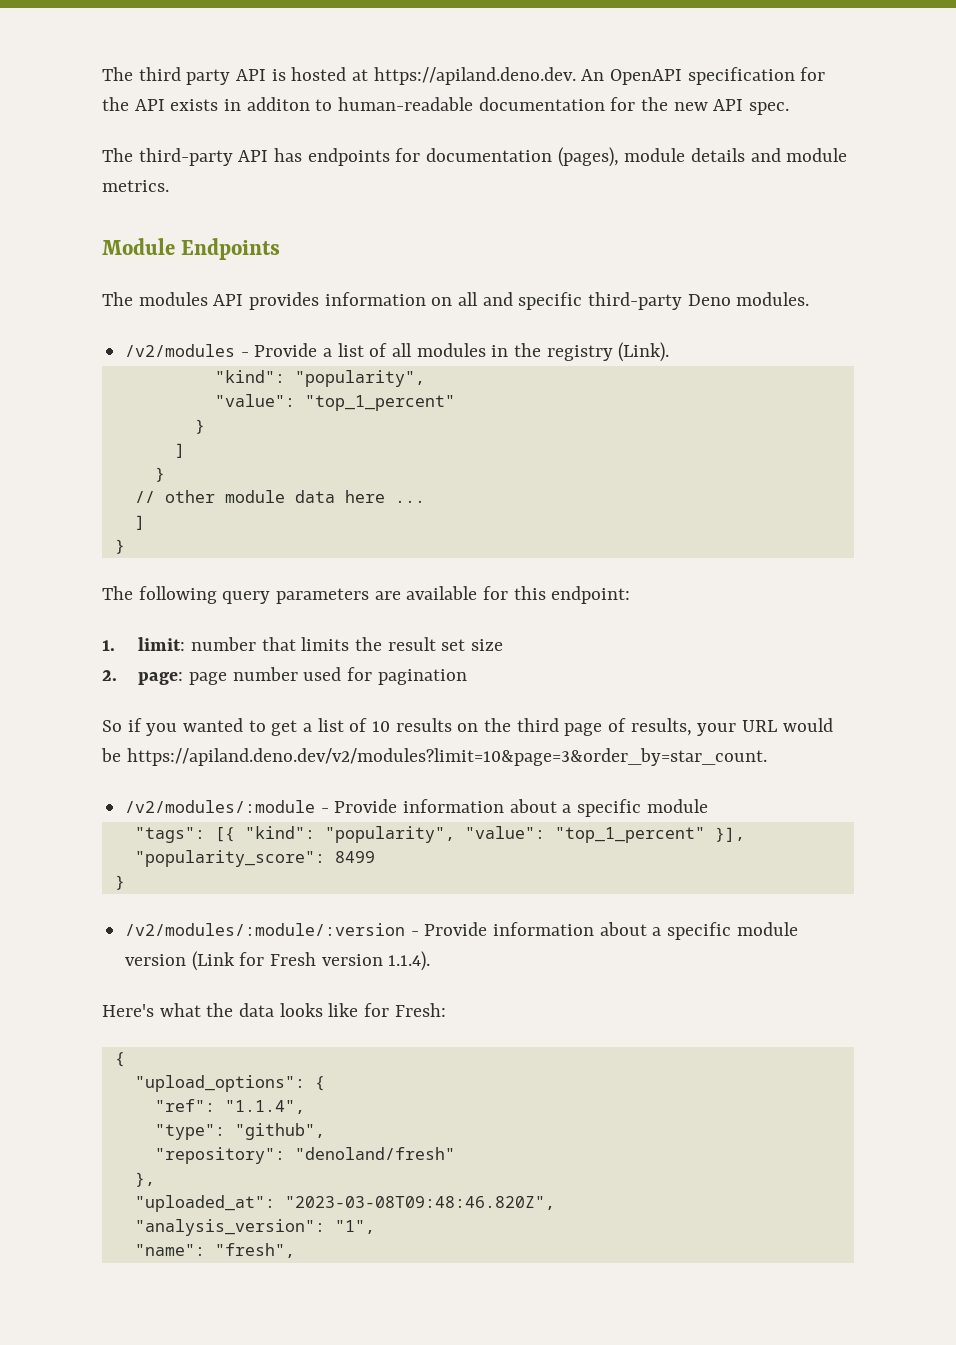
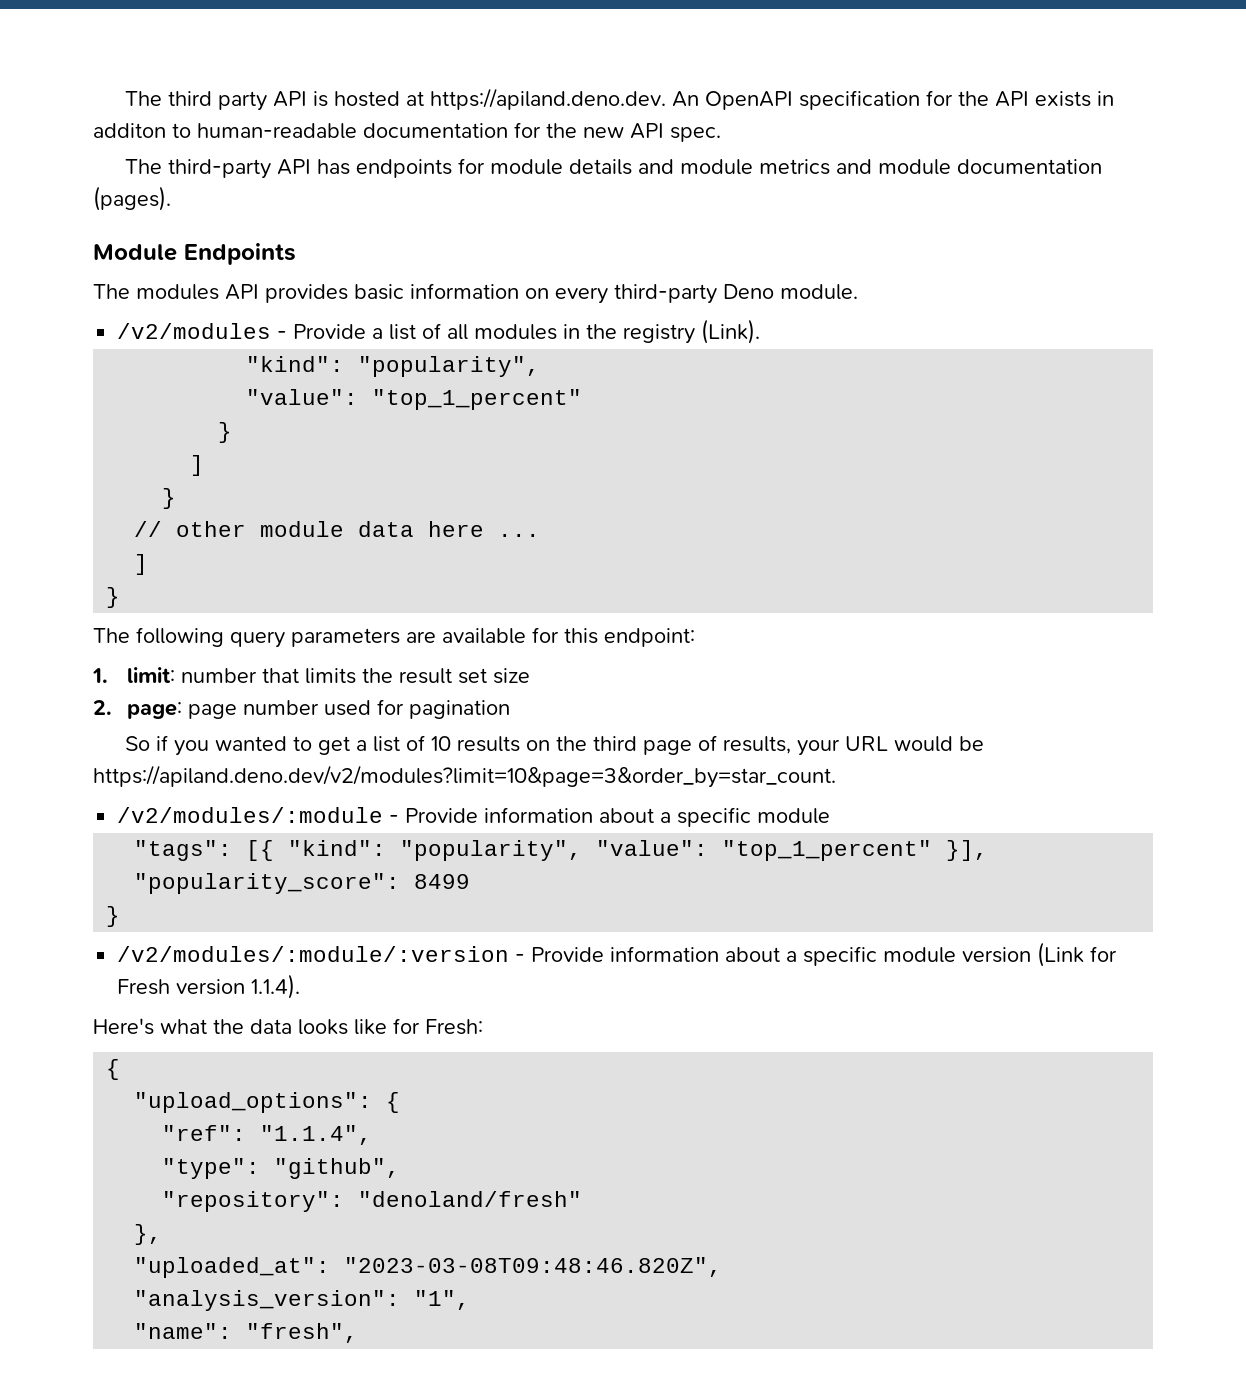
[426,147,619,167] documentation (pages), -> (485, 166) none
[102,180,169,192] metrics. -> [758,159,1102,175] [93,186,171,211] metrics and module documentation (pages).
(320, 301) none -> [354,284,404,300] basic
[458,292,583,310] all and specific -> [555,287,608,304] every
[736,292,810,306] modules. -> [780,284,858,300] module.

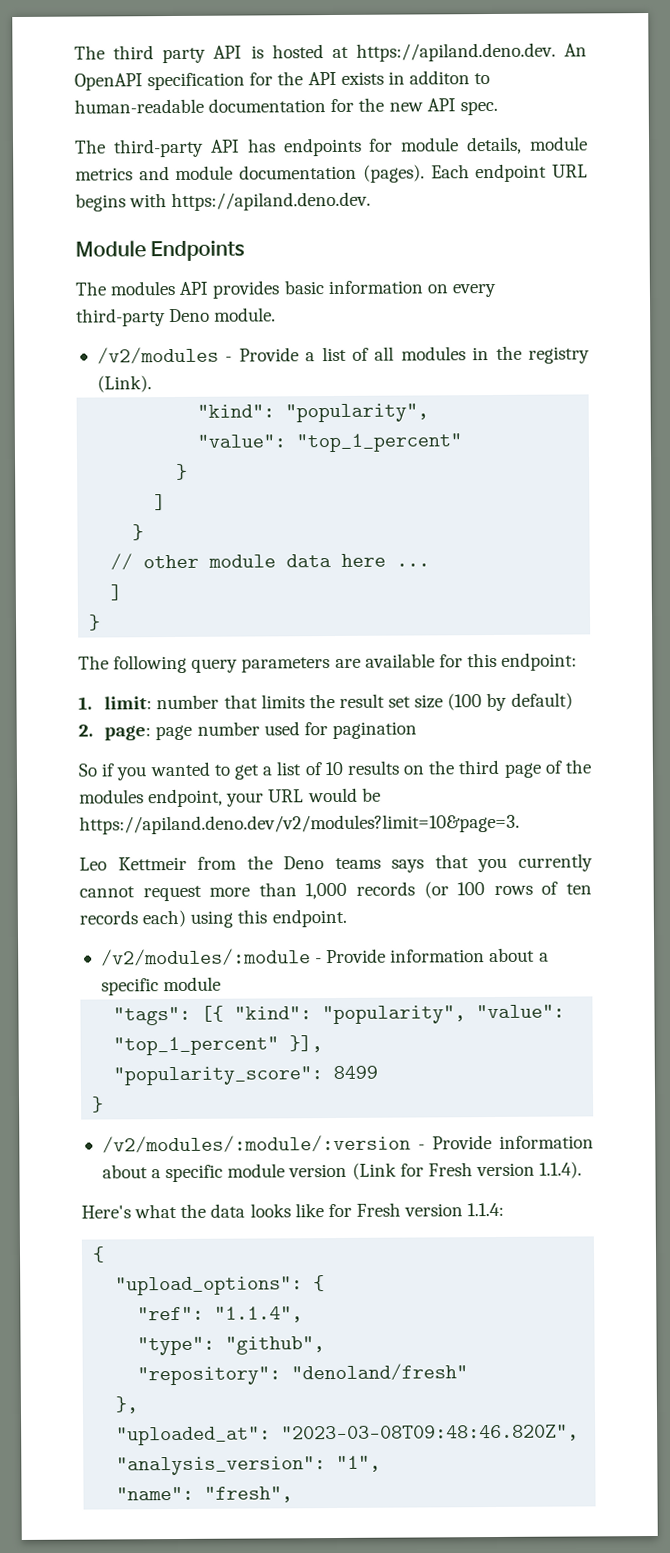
[568,159,674,175] details and -> [466,136,523,155] details,
(171, 198) none -> [430,163,588,183] [75,191,372,212] Each endpoint URL begins with https://apiland.deno.dev.
(531, 676) none -> [447,692,573,712] (100 by default)
[722,736,791,754] results, -> [565,759,591,774] [79,788,224,808] the modules endpoint,
[93,765,836,788] https://apiland.deno.dev/v2/modules?limit=10&page=3&order_by=star_count. -> [79,813,520,835] [79,853,593,873] [79,881,593,902] [79,908,347,928] https://apiland.deno.dev/v2/modules?limit=10&page=3. // Leo Kettmeir from the Deno teams says that you currently cannot request more than 1,000 records (or 100 rows of ten records each) using this endpoint.
[425,1019,483,1035] Fresh: -> [355,1202,505,1217] Fresh version 1.1.4:

